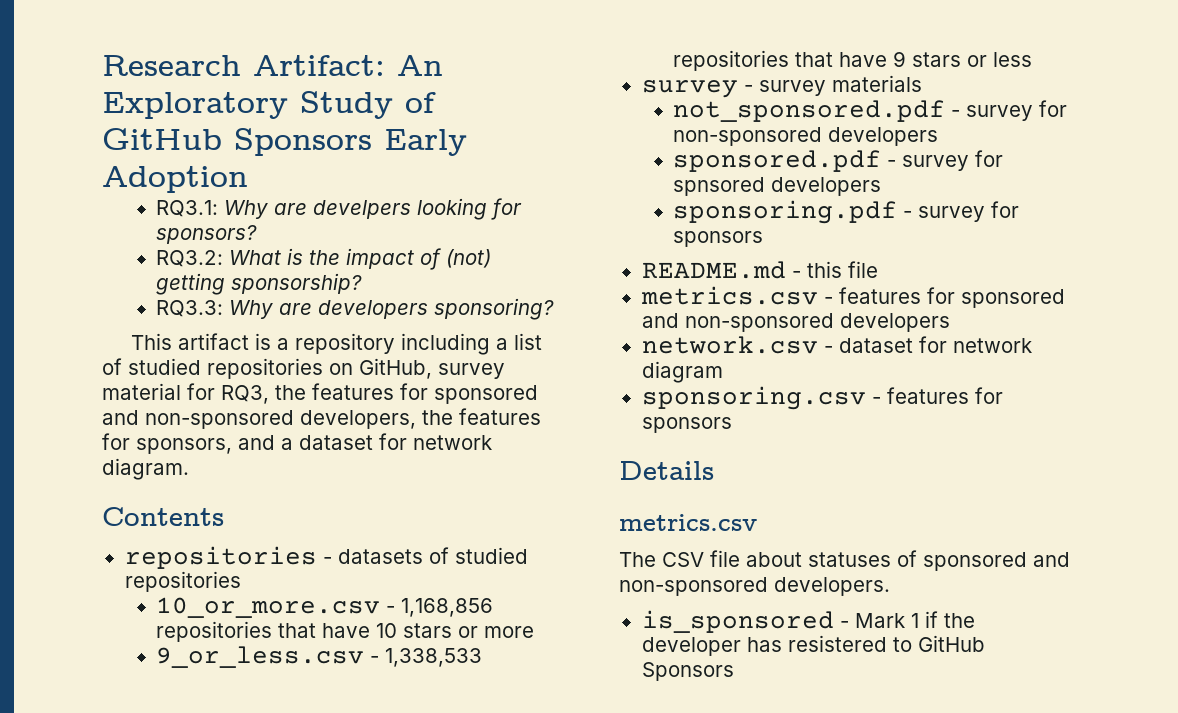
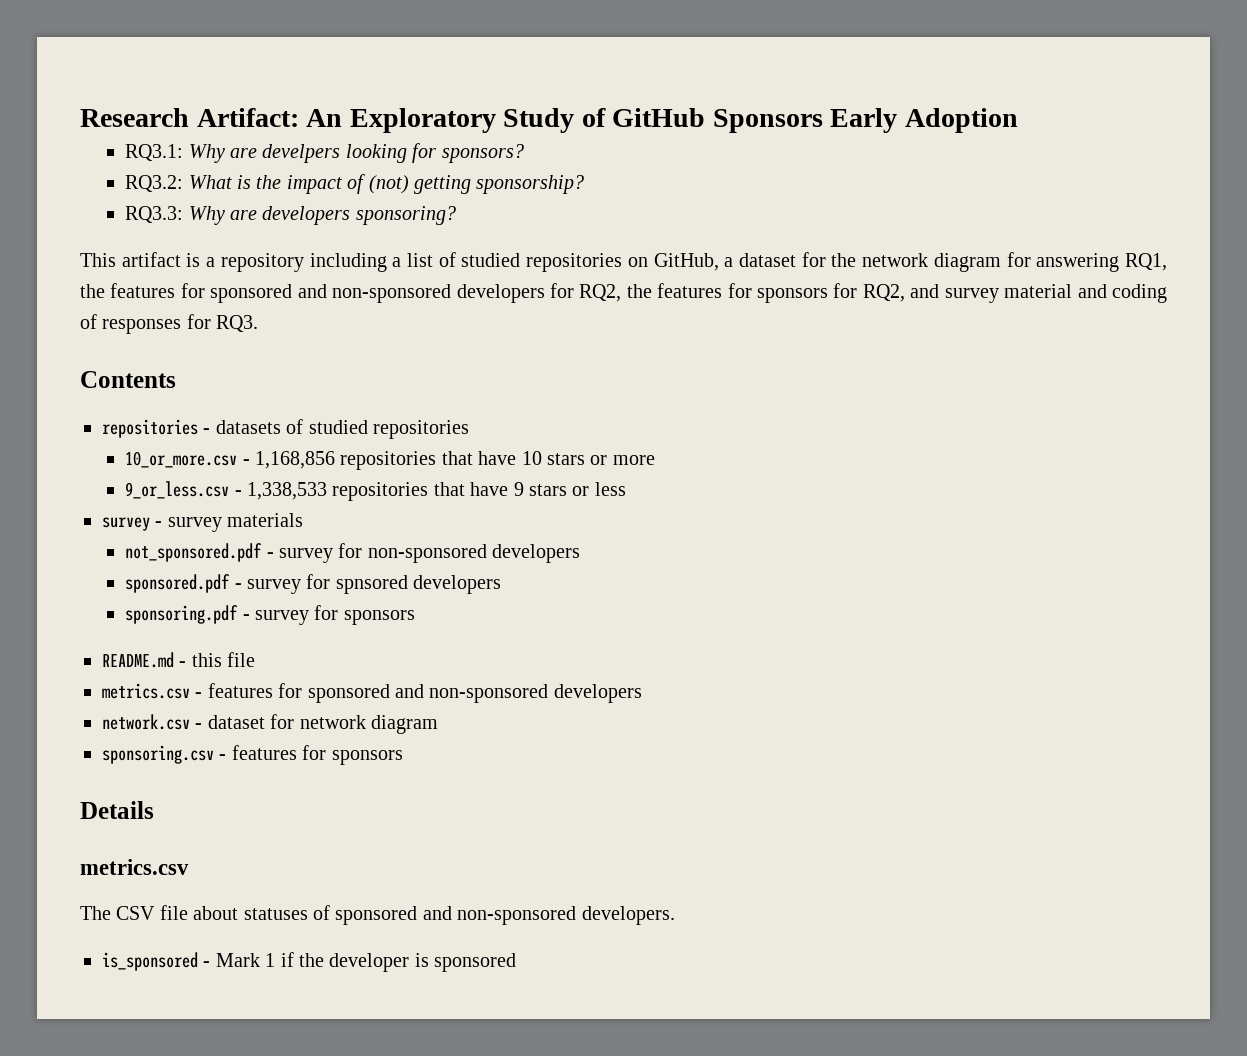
[438,363,505,379] [102,383,269,404] survey material for RQ3, -> [724,252,1167,272] a dataset for the network diagram for answering RQ1,
[300,408,541,429] [102,433,492,454] [102,458,189,480] developers, the features for sponsors, and a dataset for network diagram. -> [456,283,1168,303] [80,314,259,334] developers for RQ2, the features for sponsors for RQ2, and survey material and coding of responses for RQ3.
[746,635,985,652] [641,662,734,681] has resistered to GitHub Sponsors -> [414,953,517,972] is sponsored

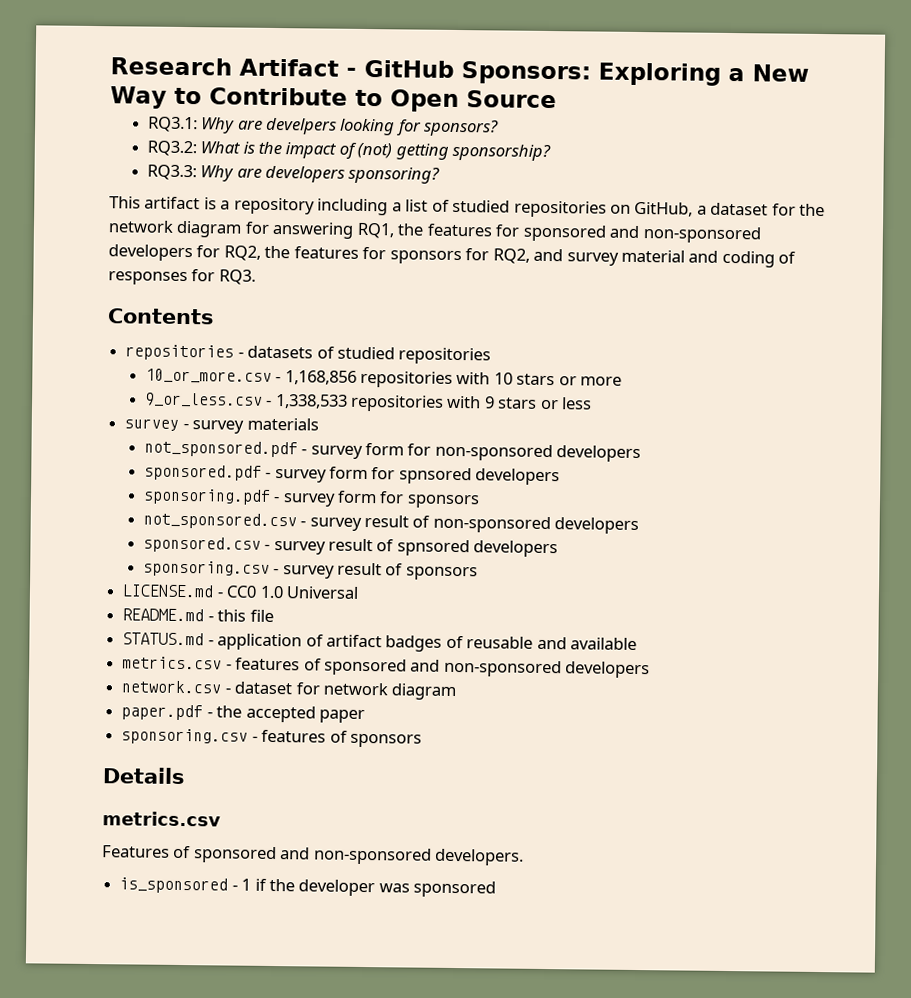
[196,108,1019,133] Artifact: An Exploratory Study of GitHub Sponsors Early Adoption -> [239,58,809,86] [110,86,557,113] Artifact - GitHub Sponsors: Exploring a New Way to Contribute to Open Source
[441,451,517,465] that have -> [456,372,491,385] with
[433,482,509,496] that have -> [447,395,482,409] with
(333, 555) none -> [365,443,405,456] form
(301, 586) none -> [329,466,369,480] form
[314,605,415,625] [102,652,256,668] for sponsors // README.md - this file -> [337,490,480,509] [142,512,640,535] [142,536,559,558] [142,560,478,581] [122,584,359,599] [122,608,274,623] [122,632,638,652] form for sponsors // not_sponsored.csv - survey result of non-sponsored developers // sponsored.csv - survey result of spnsored developers // sponsoring.csv - survey result of sponsors // LICENSE.md - CC0 1.0 Universal // README.md - this file // STATUS.md - application of artifact badges of reusable and available
[278,683,303,698] for -> [303,658,322,671] of
(438, 724) none -> [121,704,365,724] // paper.pdf - the accepted paper
[302,745,327,760] for -> [329,730,348,743] of
[80,905,308,920] The CSV file about statuses -> [102,845,170,858] Features
[215,953,260,967] Mark -> (238, 887) none
[414,953,429,967] is -> [378,883,410,893] was

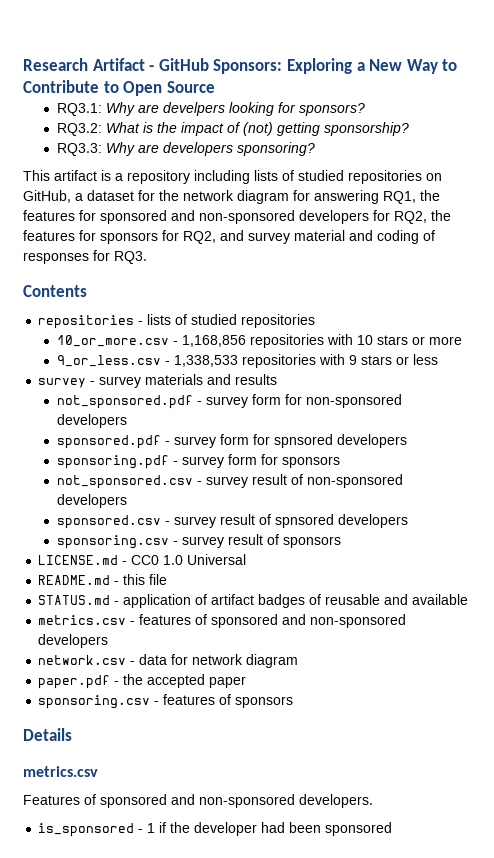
[391,199,429,212] a list -> [254,170,278,181] lists
[247,345,314,359] datasets -> [147,314,172,325] lists
(319, 424) none -> [207,374,278,385] and results
[234,681,293,695] dataset -> [139,654,168,665] data
[378,883,410,893] was -> [261,822,322,833] had been

